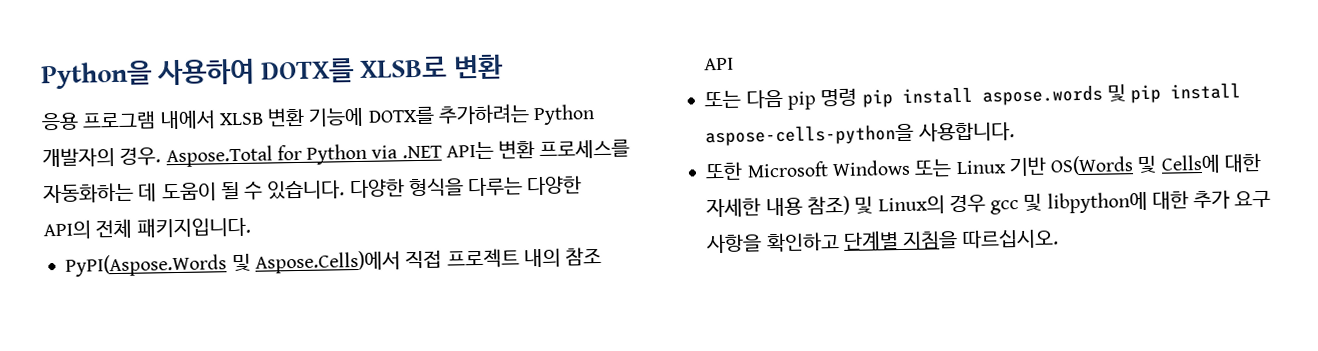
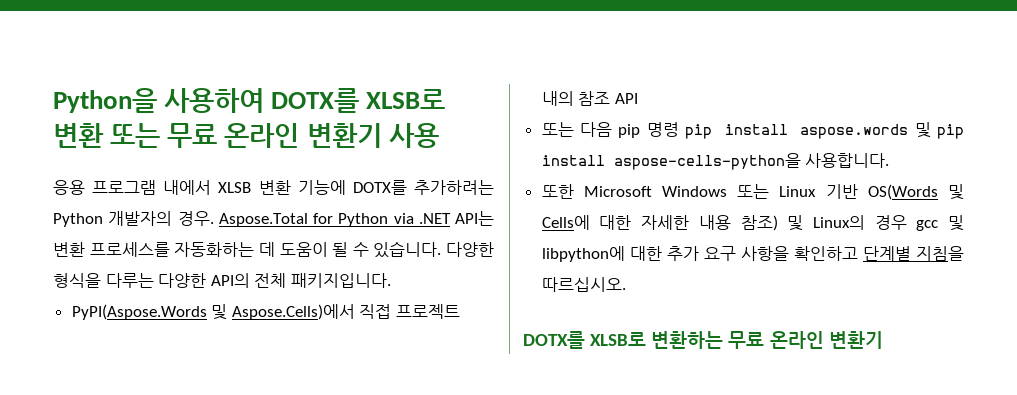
(503, 67) none -> [110,123,439,148] 또는 무료 온라인 변환기 사용
(1059, 238) none -> [523,331,883,349] // DOTX를 XLSB로 변환하는 무료 온라인 변환기

